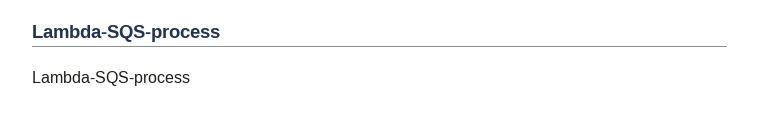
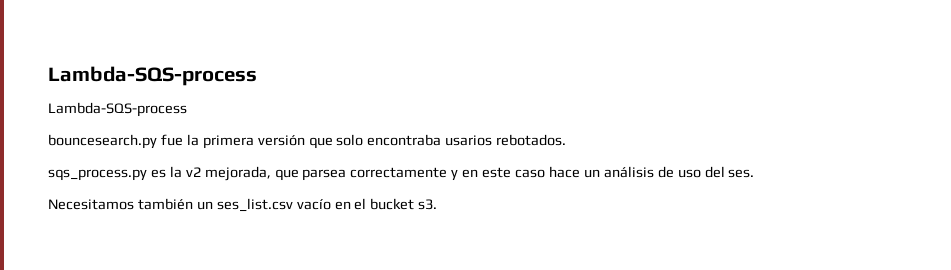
(190, 78) none -> [48,134,567,149] [48,166,755,181] [48,198,438,212] // bouncesearch.py fue la primera versión que solo encontraba usarios rebotados. // sqs_process.py es la v2 mejorada, que parsea correctamente y en este caso hace un análisis de uso del ses. // Necesitamos también un ses_list.csv vacío en el bucket s3.

